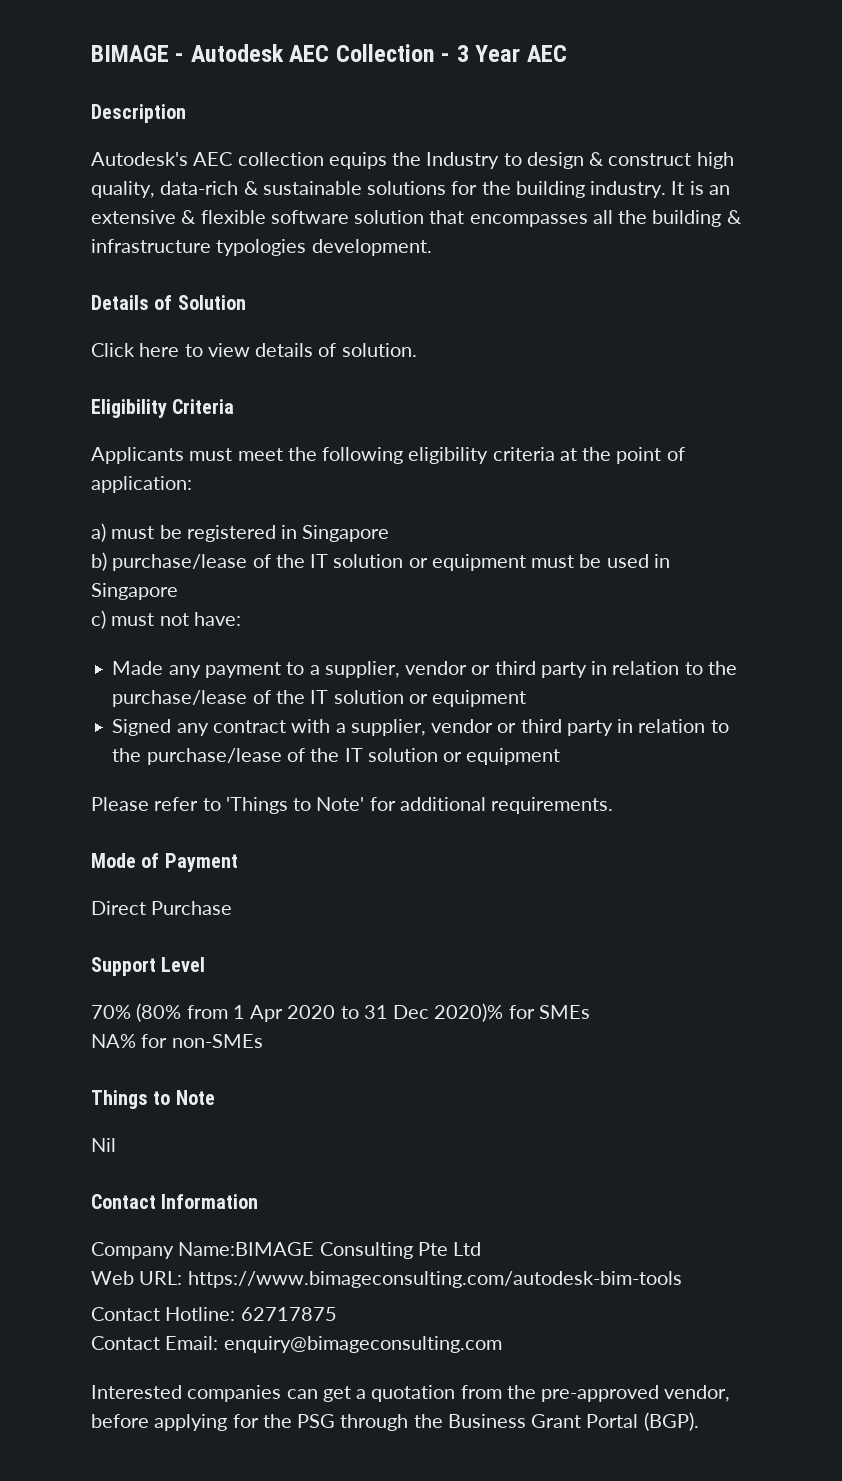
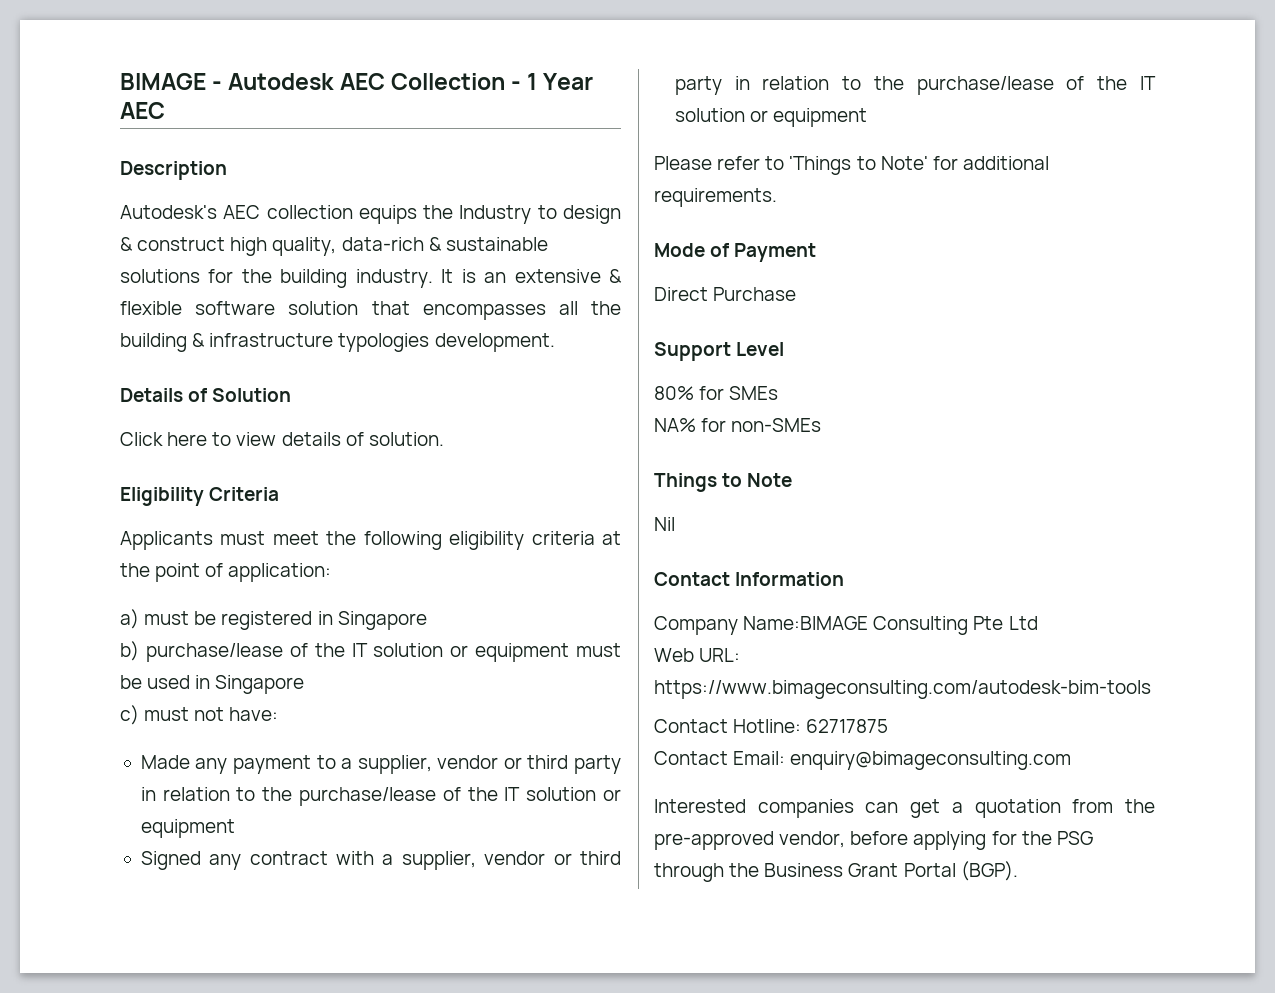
[456,45,469,62] 3 -> [527,73,538,90] 1
[91,1003,504,1022] 70% (80% from 1 Apr 2020 to 31 Dec 2020)% -> [654,386,694,400] 80%

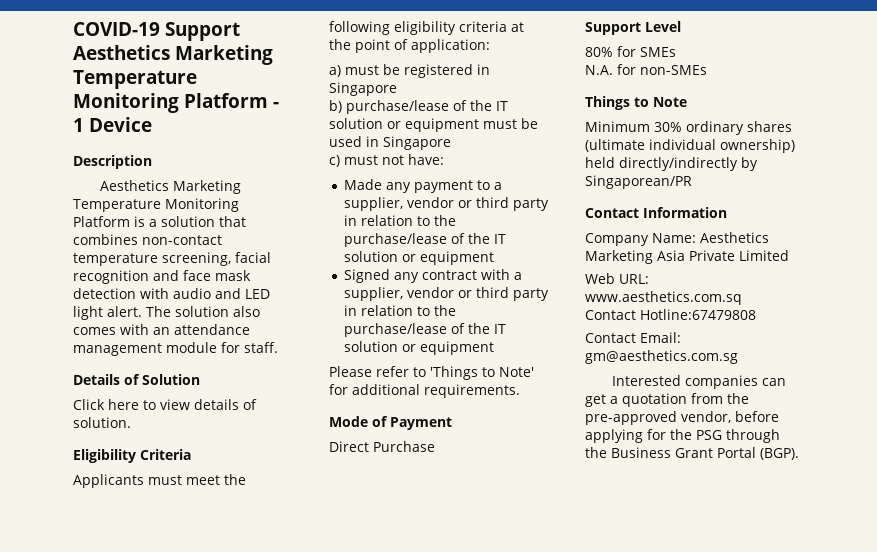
[120,73,594,90] [120,102,165,119] [120,161,227,180] [120,205,621,224] [120,237,548,256] [120,269,622,288] [120,301,622,320] [120,333,555,352] BIMAGE - Autodesk AEC Collection - 1 Year AEC // Description // Autodesk's AEC collection equips the Industry to design & construct high quality, data-rich & sustainable solutions for the building industry. It is an extensive & flexible software solution that encompasses all the building & infrastructure typologies development. -> [73,22,240,41] [73,45,273,65] [73,70,197,89] [73,93,279,113] [73,117,152,132] [73,155,152,169] [100,180,242,194] [73,198,239,212] [73,216,246,227] [73,234,222,245] [73,252,271,266] [73,270,251,284] [73,288,270,299] [73,306,260,320] [73,324,250,335] [73,342,278,356] COVID-19 Support Aesthetics Marketing Temperature Monitoring Platform - 1 Device // Description // Aesthetics Marketing Temperature Monitoring Platform is a solution that combines non-contact temperature screening, facial recognition and face mask detection with audio and LED light alert. The solution also comes with an attendance management module for staff.
[654,418,696,432] NA% -> [585,65,613,75] N.A.
[654,517,675,531] [654,572,845,586] [654,616,1038,635] Nil // Contact Information // Company Name:BIMAGE Consulting Pte Ltd -> [585,121,792,135] [585,139,795,153] [585,157,758,171] [585,175,692,189] [585,207,727,218] [585,232,769,246] [585,250,789,264] Minimum 30% ordinary shares (ultimate individual ownership) held directly/indirectly by Singaporean/PR // Contact Information // Company Name: Aesthetics Marketing Asia Private Limited
[654,680,1151,699] [654,719,889,733] https://www.bimageconsulting.com/autodesk-bim-tools // Contact Hotline: 62717875 -> [585,291,742,305] [585,309,756,320] www.aesthetics.com.sq // Contact Hotline:67479808
[790,751,1072,770] enquiry@bimageconsulting.com -> [585,350,738,364] gm@aesthetics.com.sg

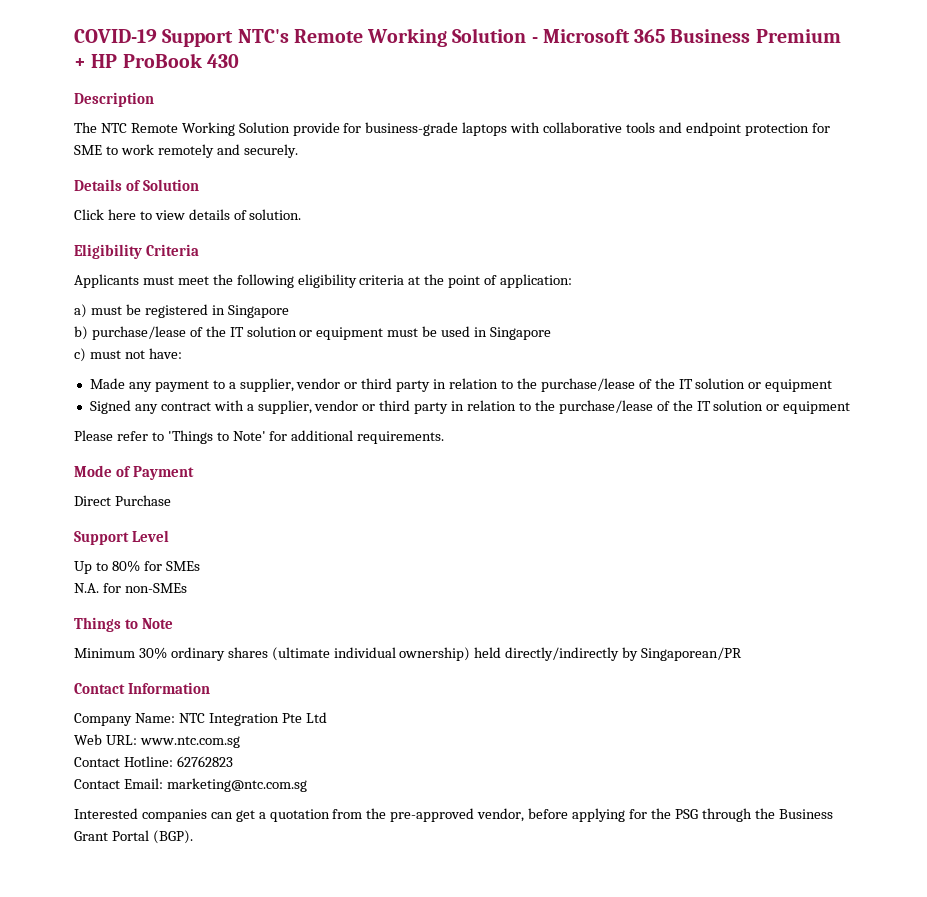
[73,45,273,65] [73,70,197,89] [73,93,279,113] [73,117,152,132] [73,155,152,169] [100,180,242,194] [73,198,239,212] [73,216,246,227] [73,234,222,245] [73,252,271,266] [73,270,251,284] [73,288,270,299] [73,306,260,320] [73,324,250,335] [73,342,278,356] Aesthetics Marketing Temperature Monitoring Platform - 1 Device // Description // Aesthetics Marketing Temperature Monitoring Platform is a solution that combines non-contact temperature screening, facial recognition and face mask detection with audio and LED light alert. The solution also comes with an attendance management module for staff. -> [237,28,841,47] [74,53,239,68] [74,92,154,107] [74,122,830,136] [74,144,298,158] NTC's Remote Working Solution - Microsoft 365 Business Premium + HP ProBook 430 // Description // The NTC Remote Working Solution provide for business-grade laptops with collaborative tools and endpoint protection for SME to work remotely and securely.
(681, 26) none -> [74,561,108,574] Up to
[700,232,769,243] [585,250,789,264] Aesthetics Marketing Asia Private Limited -> [178,712,327,726] NTC Integration Pte Ltd
[585,291,742,305] [585,309,756,320] www.aesthetics.com.sq // Contact Hotline:67479808 -> [139,736,240,748] [74,756,233,767] www.ntc.com.sg // Contact Hotline: 62762823
[585,350,738,364] gm@aesthetics.com.sg -> [166,778,307,792] marketing@ntc.com.sg

